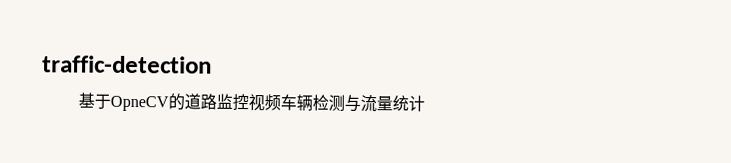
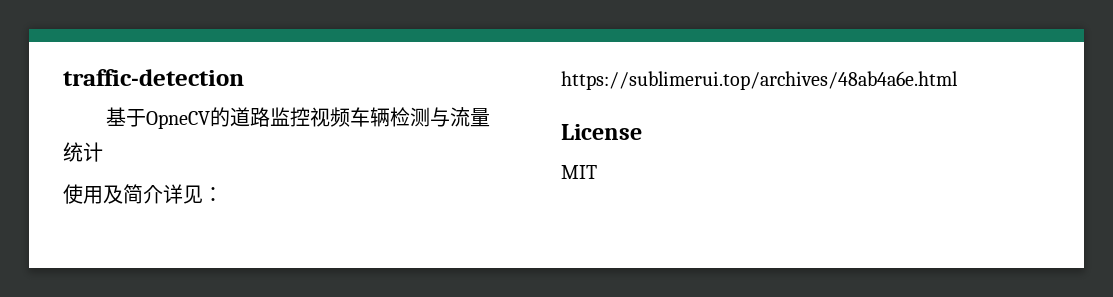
(426, 103) none -> [63,184,223,204] [561,71,958,90] [561,124,642,140] [561,165,597,179] // 使用及简介详见：https://sublimerui.top/archives/48ab4a6e.html // License // MIT

